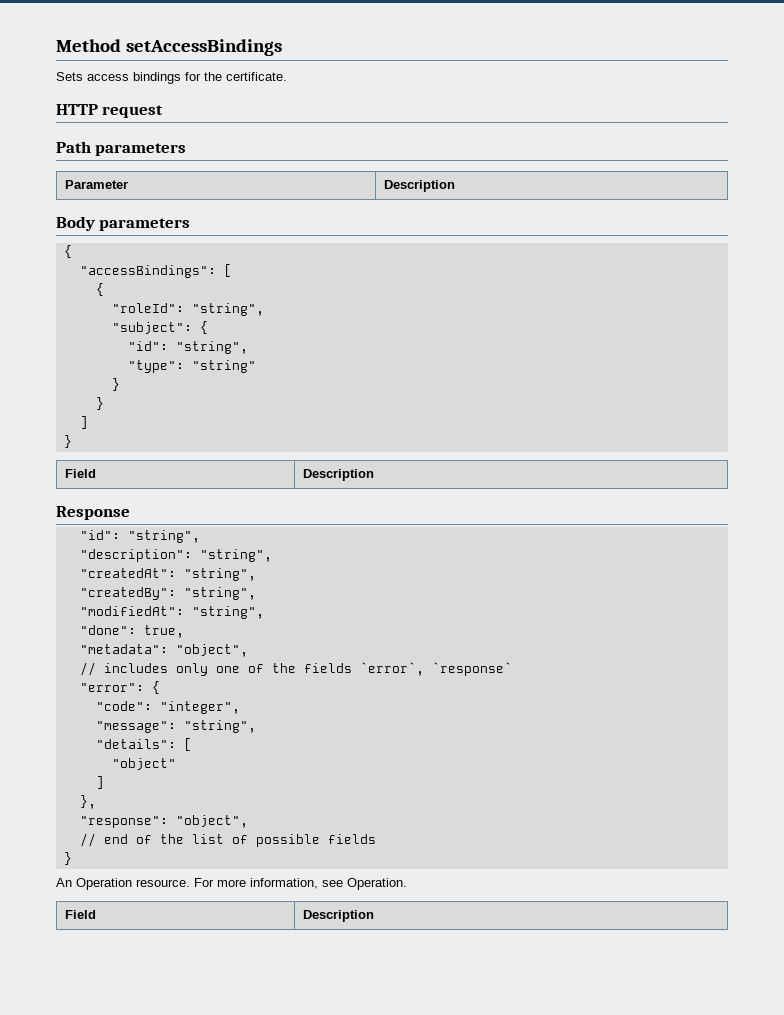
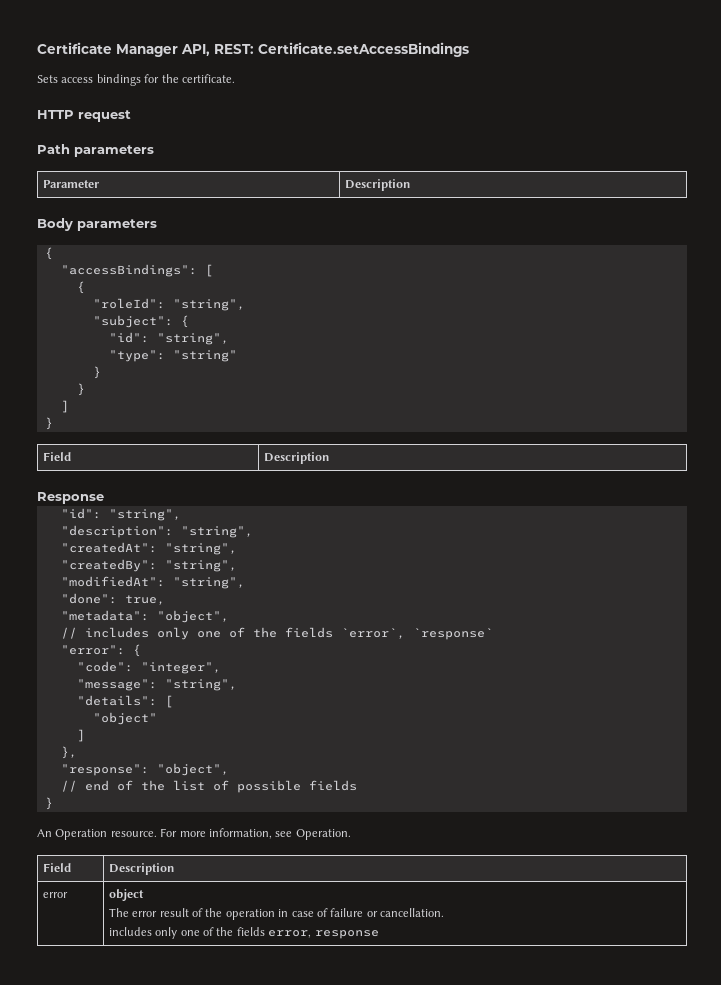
[56,39,282,56] Method setAccessBindings -> [37,42,469,57] Certificate Manager API, REST: Certificate.setAccessBindings
(374, 916) none -> [42,892,68,898] [108,889,144,901] [108,908,445,920] [108,927,379,939] // error | object // The error result of the operation in case of failure or cancellation. // includes only one of the fields error, response

